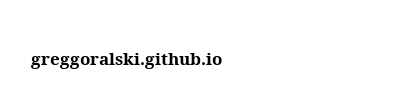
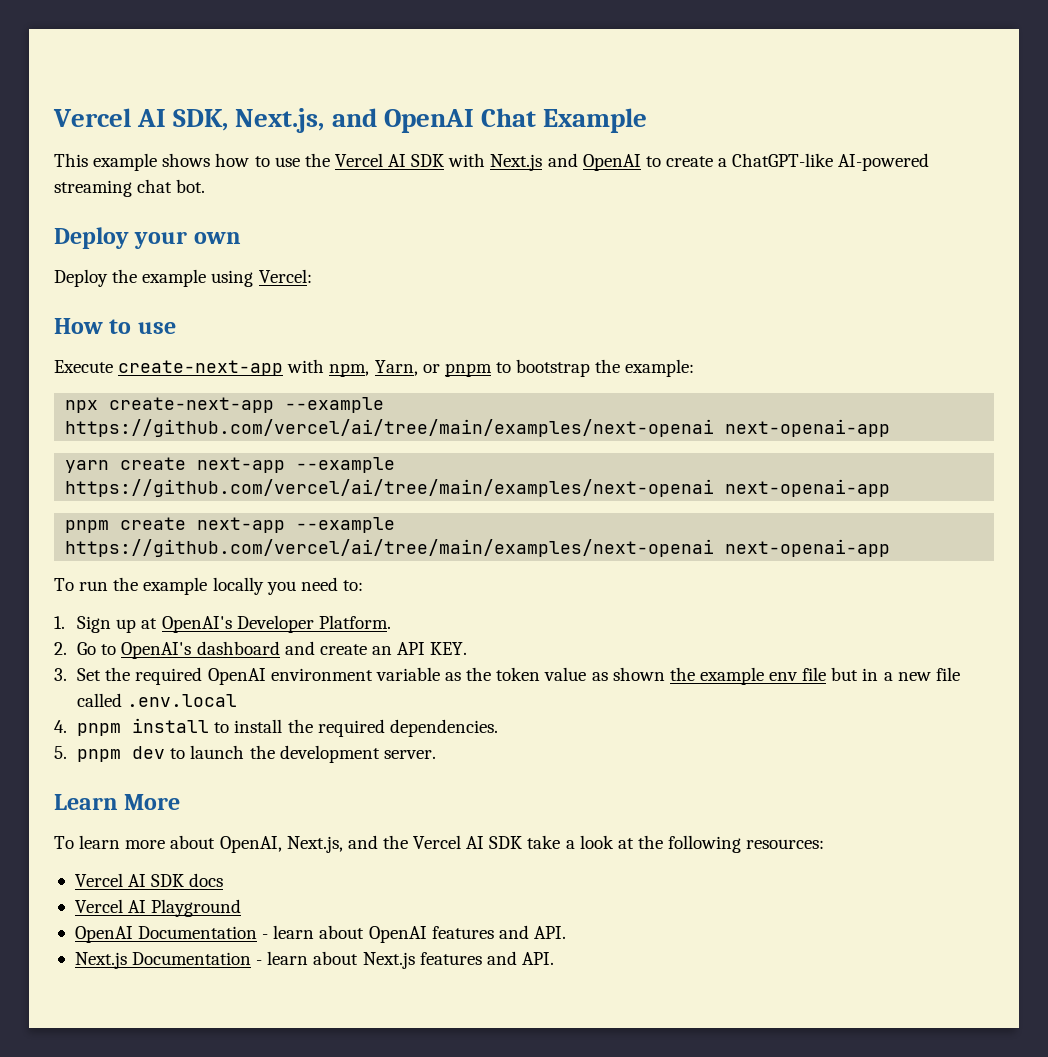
[31,53,222,69] greggoralski.github.io -> [53,108,648,133] [54,153,930,171] [54,179,206,197] [54,227,241,249] [54,269,312,287] [54,318,176,334] [54,359,695,377] [65,397,385,413] [65,419,891,437] [65,457,396,473] [65,479,891,497] [65,517,396,533] [65,539,891,557] [54,577,363,595] [54,615,391,633] [54,641,468,659] [54,667,960,685] [77,693,238,707] [54,718,498,737] [54,745,436,763] [54,794,181,810] [54,835,825,853] [74,873,224,887] [74,899,242,917] [74,925,566,943] [74,951,554,969] Vercel AI SDK, Next.js, and OpenAI Chat Example // This example shows how to use the Vercel AI SDK with Next.js and OpenAI to create a ChatGPT-like AI-powered streaming chat bot. // Deploy your own // Deploy the example using Vercel: // How to use // Execute create-next-app with npm, Yarn, or pnpm to bootstrap the example: // npx create-next-app --example https://github.com/vercel/ai/tree/main/examples/next-openai next-openai-app // yarn create next-app --example https://github.com/vercel/ai/tree/main/examples/next-openai next-openai-app // pnpm create next-app --example https://github.com/vercel/ai/tree/main/examples/next-openai next-openai-app // To run the example locally you need to: // 1. Sign up at OpenAI's Developer Platform. // 2. Go to OpenAI's dashboard and create an API KEY. // 3. Set the required OpenAI environment variable as the token value as shown the example env file but in a new file called .env.local // 4. pnpm install to install the required dependencies. // 5. pnpm dev to launch the development server. // Learn More // To learn more about OpenAI, Next.js, and the Vercel AI SDK take a look at the following resources: // Vercel AI SDK docs // Vercel AI Playground // OpenAI Documentation - learn about OpenAI features and API. // Next.js Documentation - learn about Next.js features and API.

